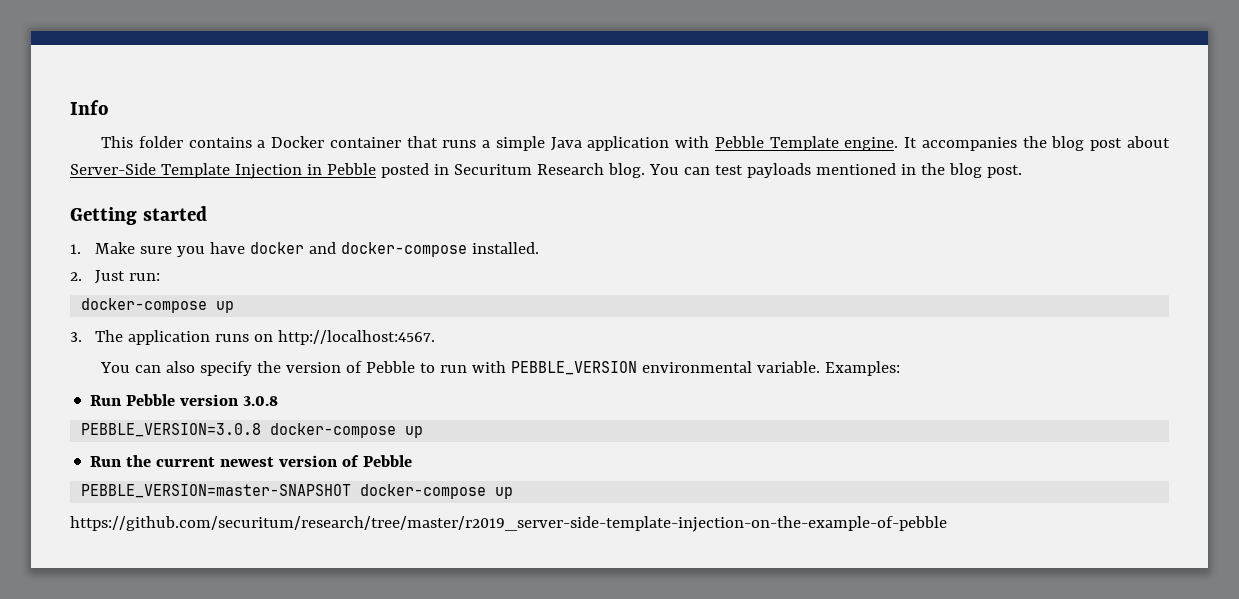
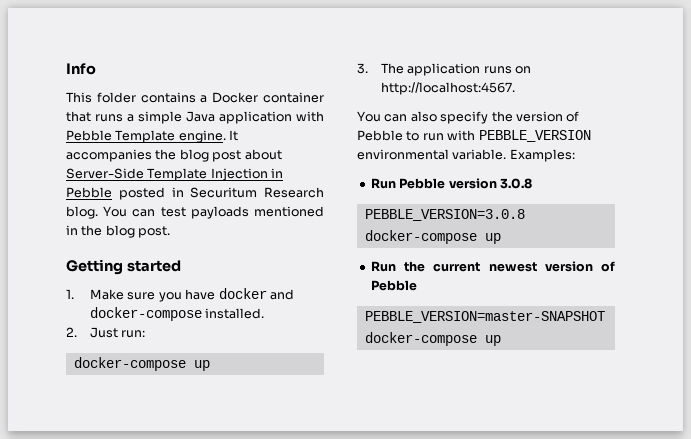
[70,516,947,532] // https://github.com/securitum/research/tree/master/r2019_server-side-template-injection-on-the-example-of-pebble -> (501, 340) none

